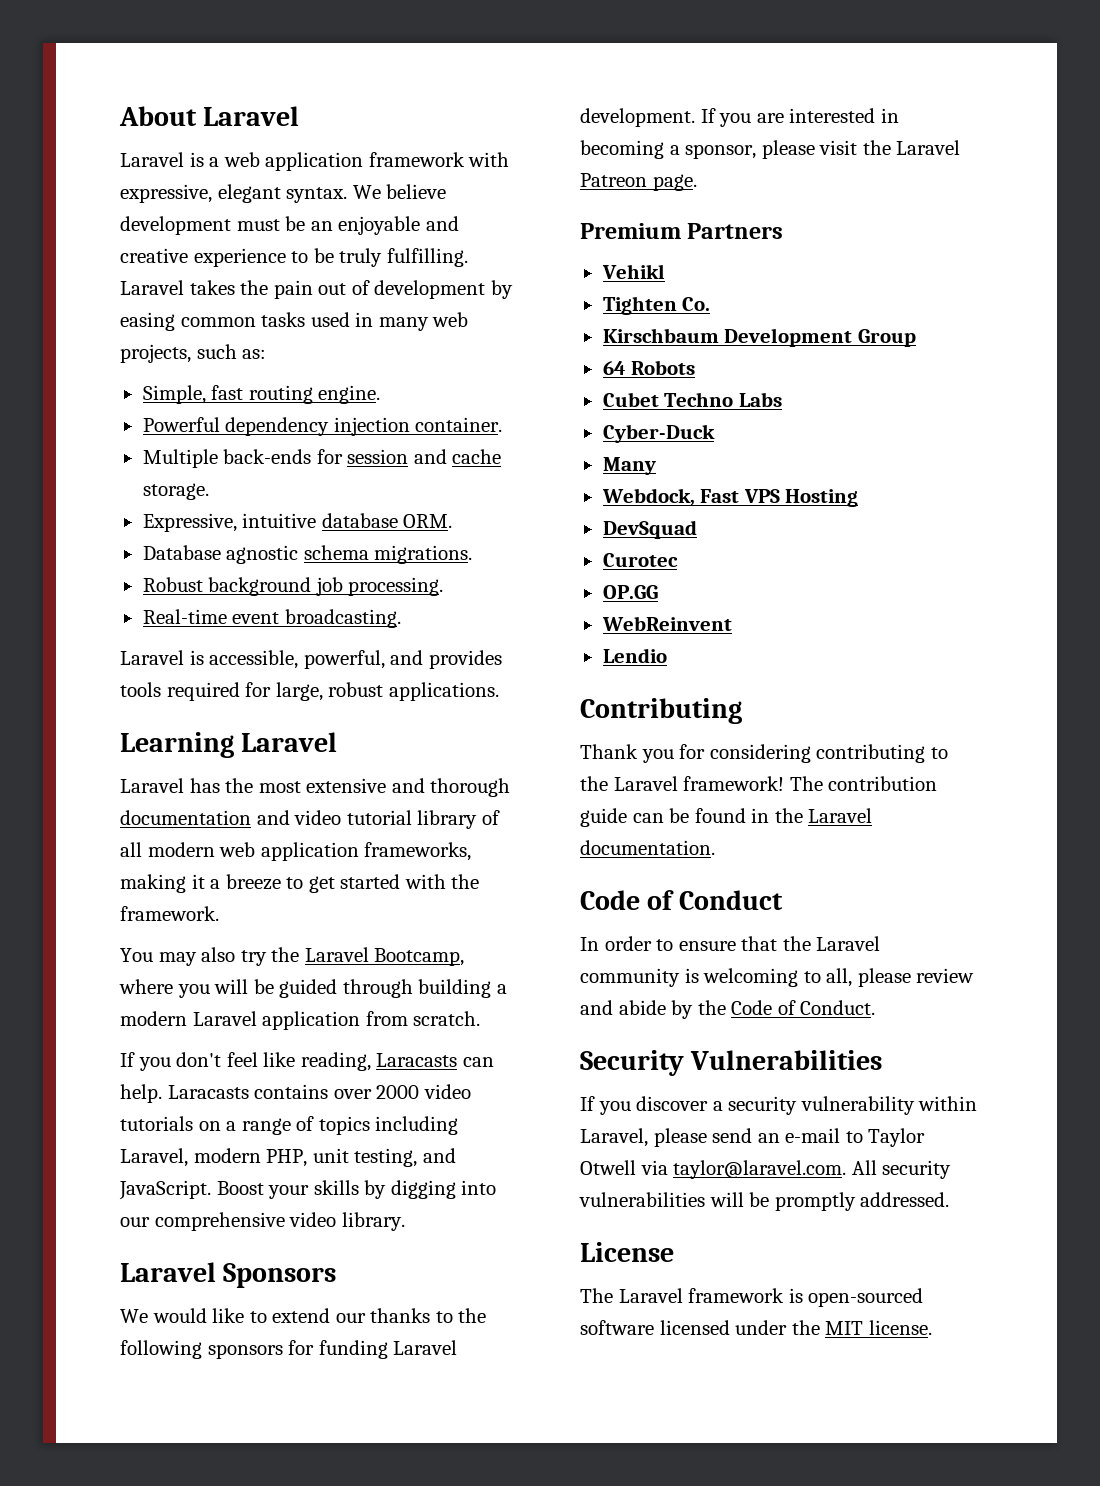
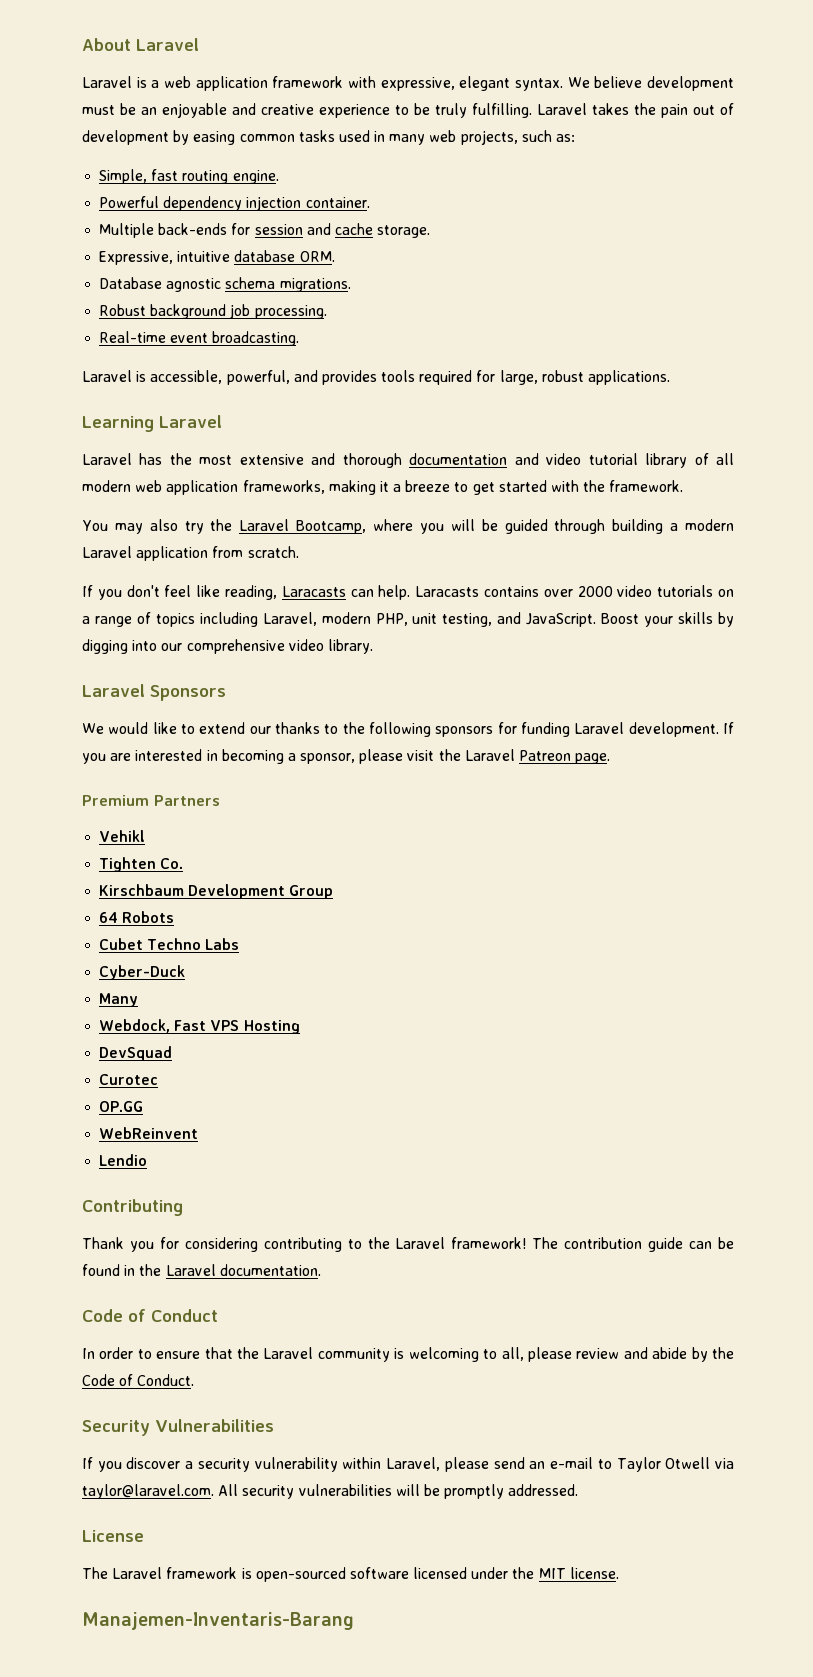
(932, 1327) none -> [82,1612,354,1630] // Manajemen-Inventaris-Barang

